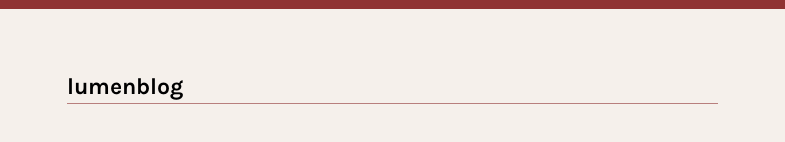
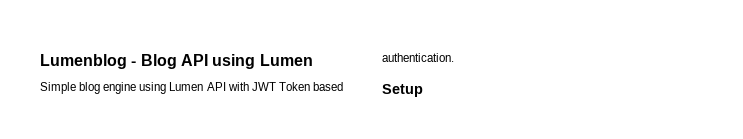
[67,78,183,100] lumenblog -> [40,54,313,69] [40,82,343,94] [382,53,454,62] [382,84,423,97] Lumenblog - Blog API using Lumen // Simple blog engine using Lumen API with JWT Token based authentication. // Setup

